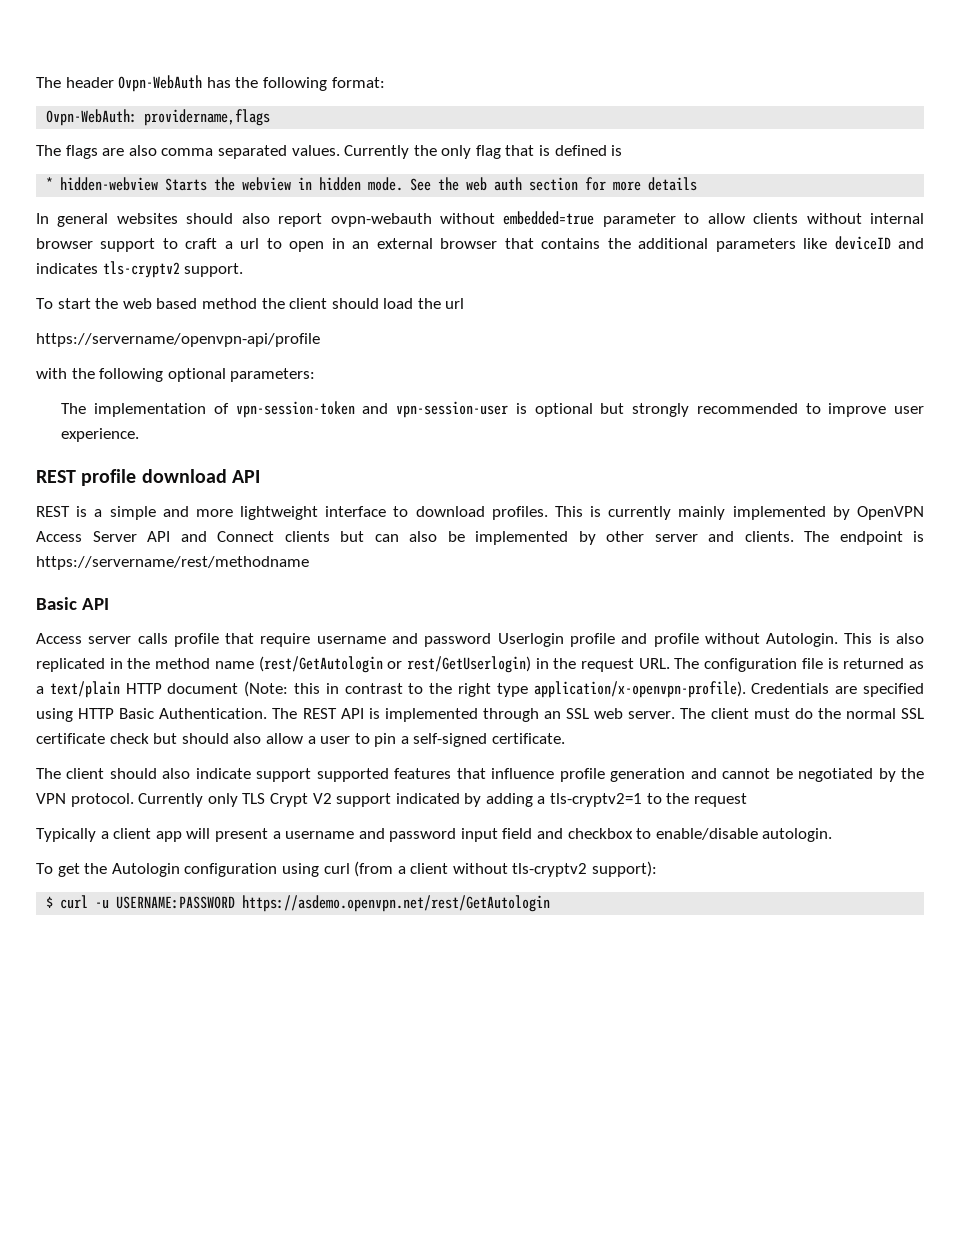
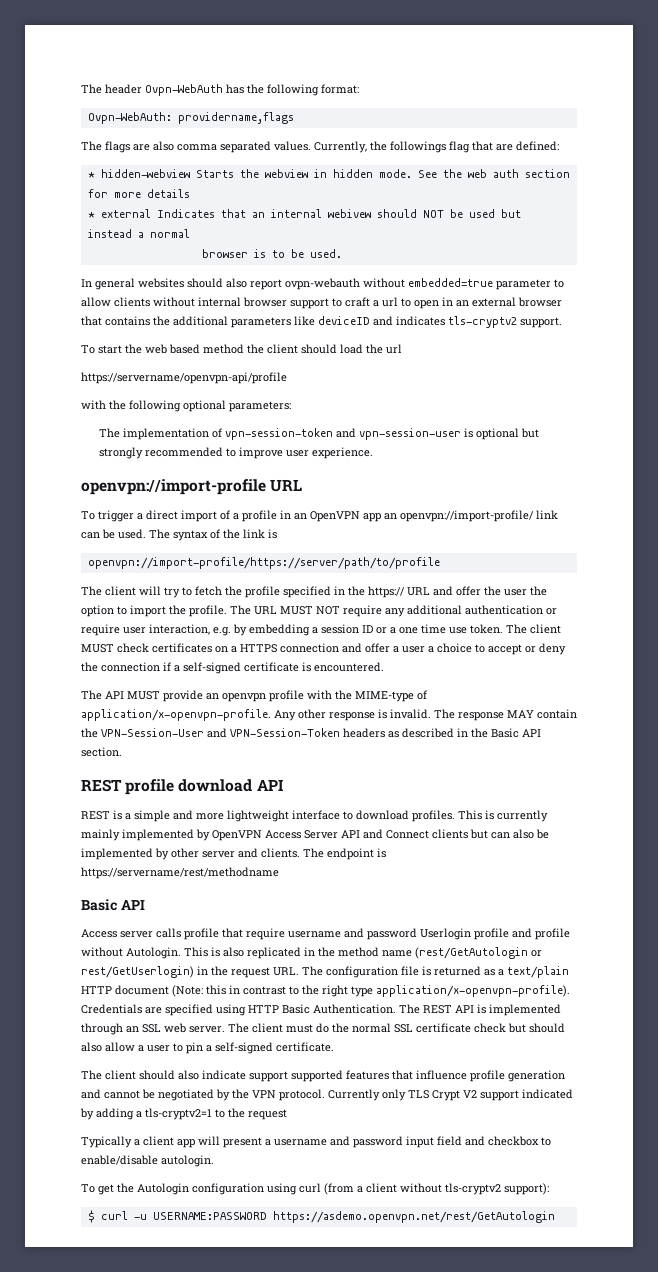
[344,145,623,159] Currently the only flag that is defined is -> [314,141,559,153] Currently, the followings flag that are defined:
(698, 184) none -> [87,209,521,218] [87,229,190,238] [201,249,342,258] // * external Indicates that an internal webivew should NOT be used but instead a normal // browser is to be used.
(140, 435) none -> [81,479,303,495] [81,510,558,522] [81,529,277,541] [87,557,440,569] [81,586,547,598] [81,605,557,617] [81,624,561,636] [81,643,566,655] [81,662,384,674] [81,690,427,702] [81,709,577,721] [81,728,541,738] [81,747,122,757] // openvpn://import-profile URL // To trigger a direct import of a profile in an OpenVPN app an openvpn://import-profile/ link can be used. The syntax of the link is // openvpn://import-profile/https://server/path/to/profile // The client will try to fetch the profile specified in the https:// URL and offer the user the option to import the profile. The URL MUST NOT require any additional authentication or require user interaction, e.g. by embedding a session ID or a one time use token. The client MUST check certificates on a HTTPS connection and offer a user a choice to accept or deny the connection if a self-signed certificate is encountered. // The API MUST provide an openvpn profile with the MIME-type of application/x-openvpn-profile. Any other response is invalid. The response MAY contain the VPN-Session-User and VPN-Session-Token headers as described in the Basic API section.

